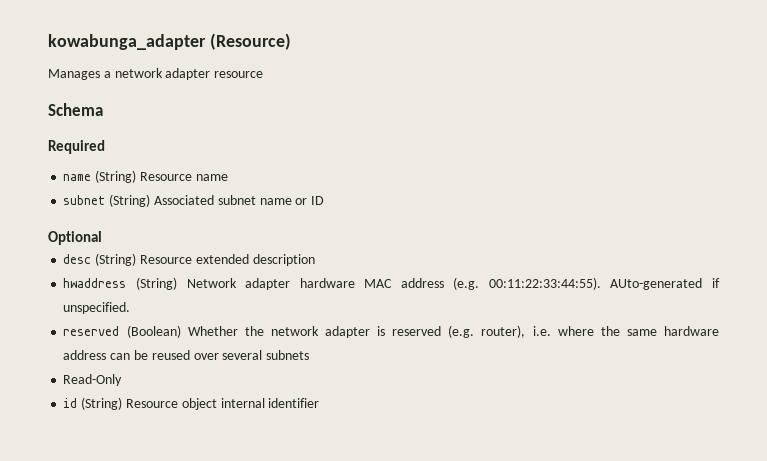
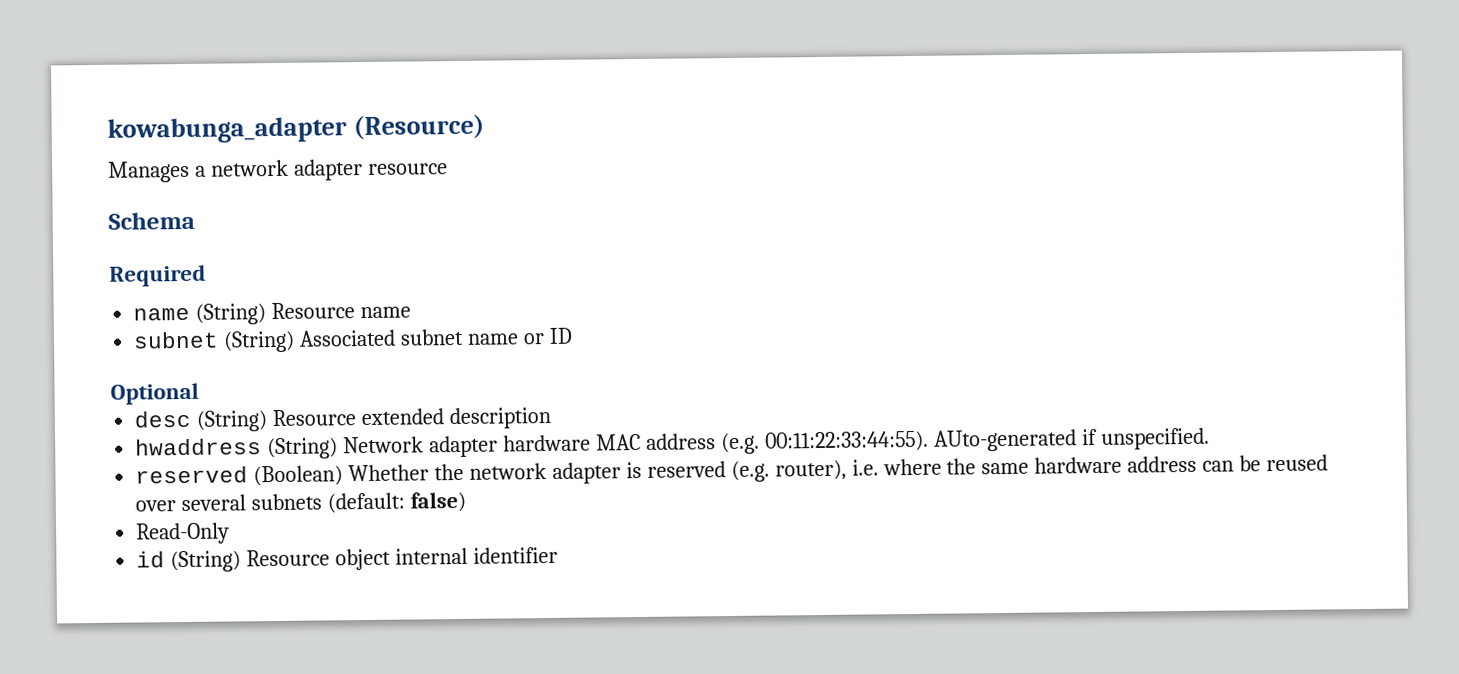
(310, 355) none -> [327,491,466,514] (default: false)

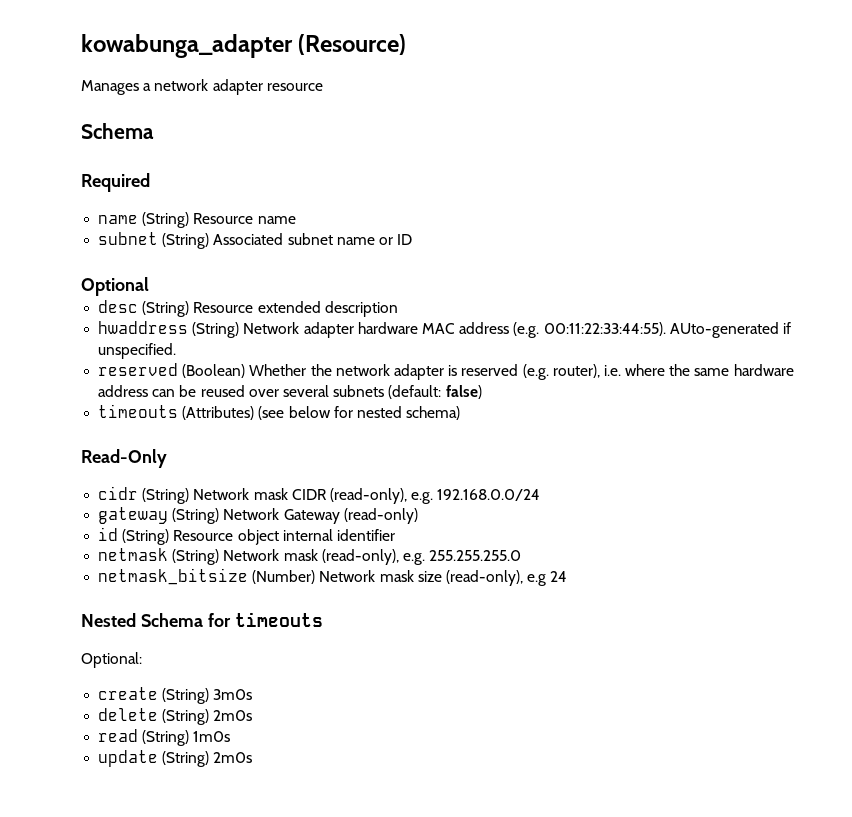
[136,522,231,545] Read-Only -> [98,404,461,420] [81,449,167,468] [98,486,541,504] [98,507,418,524] timeouts (Attributes) (see below for nested schema) // Read-Only // cidr (String) Network mask CIDR (read-only), e.g. 192.168.0.0/24 // gateway (String) Network Gateway (read-only)
(558, 555) none -> [98,548,522,565] [98,568,568,586] [81,612,323,627] [81,652,142,668] [98,687,253,704] [98,708,253,725] [98,729,231,746] [98,750,253,767] // netmask (String) Network mask (read-only), e.g. 255.255.255.0 // netmask_bitsize (Number) Network mask size (read-only), e.g 24 // Nested Schema for timeouts // Optional: // create (String) 3m0s // delete (String) 2m0s // read (String) 1m0s // update (String) 2m0s

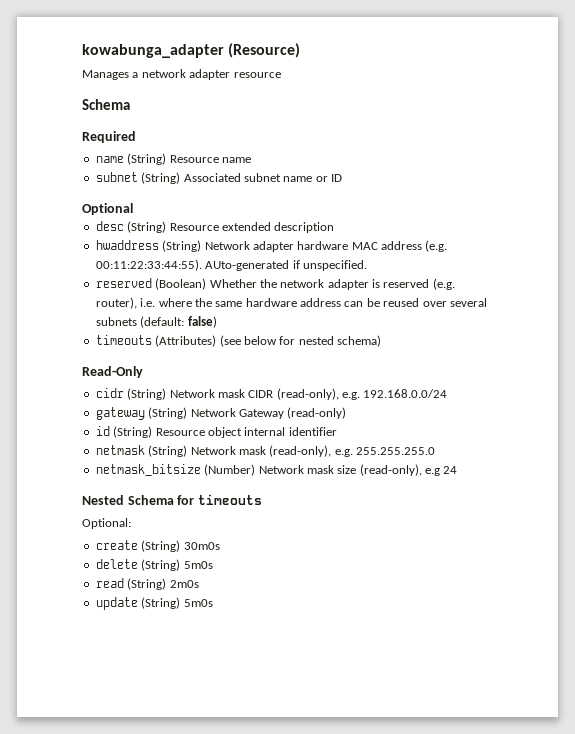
[213,689,253,700] 3m0s -> [183,542,220,550] 30m0s
[213,710,253,721] 2m0s -> [183,561,213,569] 5m0s
[193,731,231,742] 1m0s -> [169,580,199,588] 2m0s
[213,752,253,763] 2m0s -> [183,599,213,607] 5m0s

